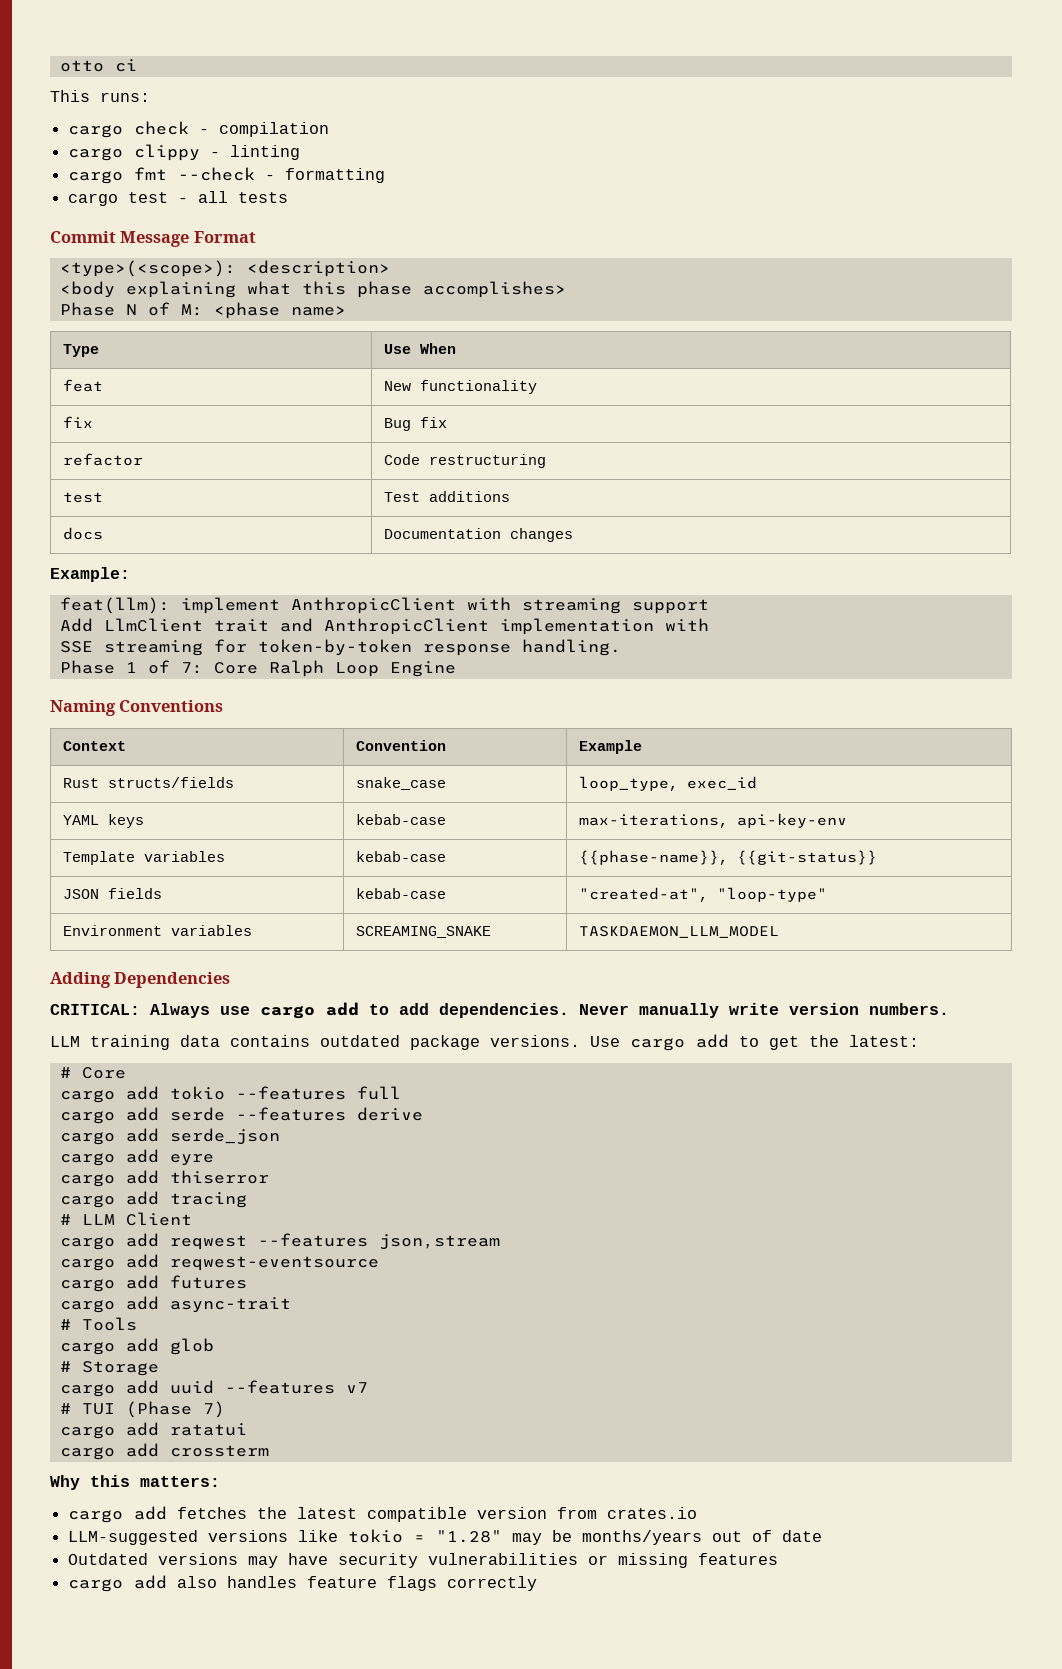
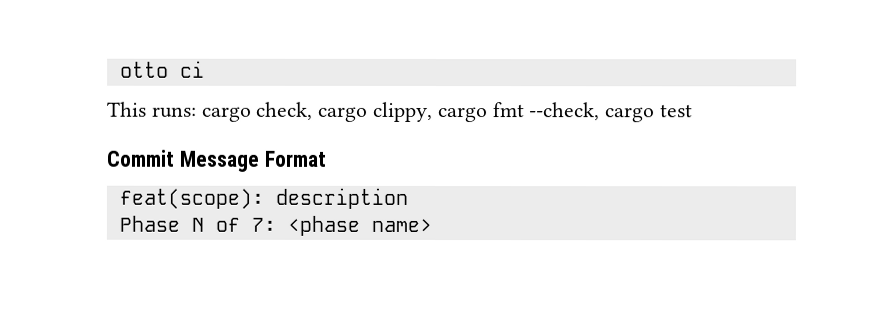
[68,121,330,138] [68,144,301,161] [68,167,386,184] // cargo check - compilation // cargo clippy - linting // cargo fmt --check - formatting // -> [201,101,601,123] cargo check, cargo clippy, cargo fmt --check,
[178,191,289,203] - all tests -> (694, 111) none
[59,260,390,277] [59,281,566,298] <type>(<scope>): <description> // <body explaining what this phase accomplishes> -> [118,187,408,209] feat(scope): description
[180,304,203,316] M: -> [250,217,276,232] 7:
[62,344,99,357] [383,343,456,354] [62,379,103,392] [383,380,537,394] [62,416,93,428] [383,417,447,431] [62,453,143,466] [383,454,546,468] [62,492,103,503] [383,491,510,502] [62,527,103,540] [383,528,573,542] [50,567,130,582] [59,597,709,614] [59,618,709,635] [59,639,621,656] [59,660,456,677] [50,700,224,716] [62,741,126,751] [355,740,446,751] [578,740,642,754] [62,777,234,788] [355,777,446,790] [578,776,757,791] [62,814,144,828] [355,814,446,825] [578,813,847,828] [62,851,225,865] [355,851,446,862] [578,850,877,865] [62,888,162,899] [355,888,446,899] [578,887,827,902] [62,925,252,936] [355,926,491,938] [578,926,779,938] [50,972,231,988] [50,1002,949,1019] [50,1034,919,1051] [59,1067,126,1079] [59,1086,401,1103] [59,1107,423,1124] [59,1128,280,1145] [59,1149,214,1166] [59,1170,269,1187] [59,1191,247,1208] [59,1212,192,1226] [59,1233,500,1250] [59,1254,379,1271] [59,1275,247,1292] [59,1296,291,1313] [59,1317,137,1331] [59,1338,214,1355] [59,1361,159,1376] [59,1380,368,1397] [59,1401,225,1418] [59,1422,247,1439] [59,1443,269,1460] [50,1475,220,1490] [68,1506,698,1523] [68,1529,823,1545] [68,1553,779,1568] [68,1575,538,1592] // Type | Use When // feat | New functionality // fix | Bug fix // refactor | Code restructuring // test | Test additions // docs | Documentation changes // Example: // feat(llm): implement AnthropicClient with streaming support // Add LlmClient trait and AnthropicClient implementation with // SSE streaming for token-by-token response handling. // Phase 1 of 7: Core Ralph Loop Engine // Naming Conventions // Context | Convention | Example // Rust structs/fields | snake_case | loop_type, exec_id // YAML keys | kebab-case | max-iterations, api-key-env // Template variables | kebab-case | {{phase-name}}, {{git-status}} // JSON fields | kebab-case | "created-at", "loop-type" // Environment variables | SCREAMING_SNAKE | TASKDAEMON_LLM_MODEL // Adding Dependencies // CRITICAL: Always use cargo add to add dependencies. Never manually write version numbers. // LLM training data contains outdated package versions. Use cargo add to get the latest: // # Core // cargo add tokio --features full // cargo add serde --features derive // cargo add serde_json // cargo add eyre // cargo add thiserror // cargo add tracing // # LLM Client // cargo add reqwest --features json,stream // cargo add reqwest-eventsource // cargo add futures // cargo add async-trait // # Tools // cargo add glob // # Storage // cargo add uuid --features v7 // # TUI (Phase 7) // cargo add ratatui // cargo add crossterm // Why this matters: // cargo add fetches the latest compatible version from crates.io // LLM-suggested versions like tokio = "1.28" may be months/years out of date // Outdated versions may have security vulnerabilities or missing features // cargo add also handles feature flags correctly -> (432, 225) none

